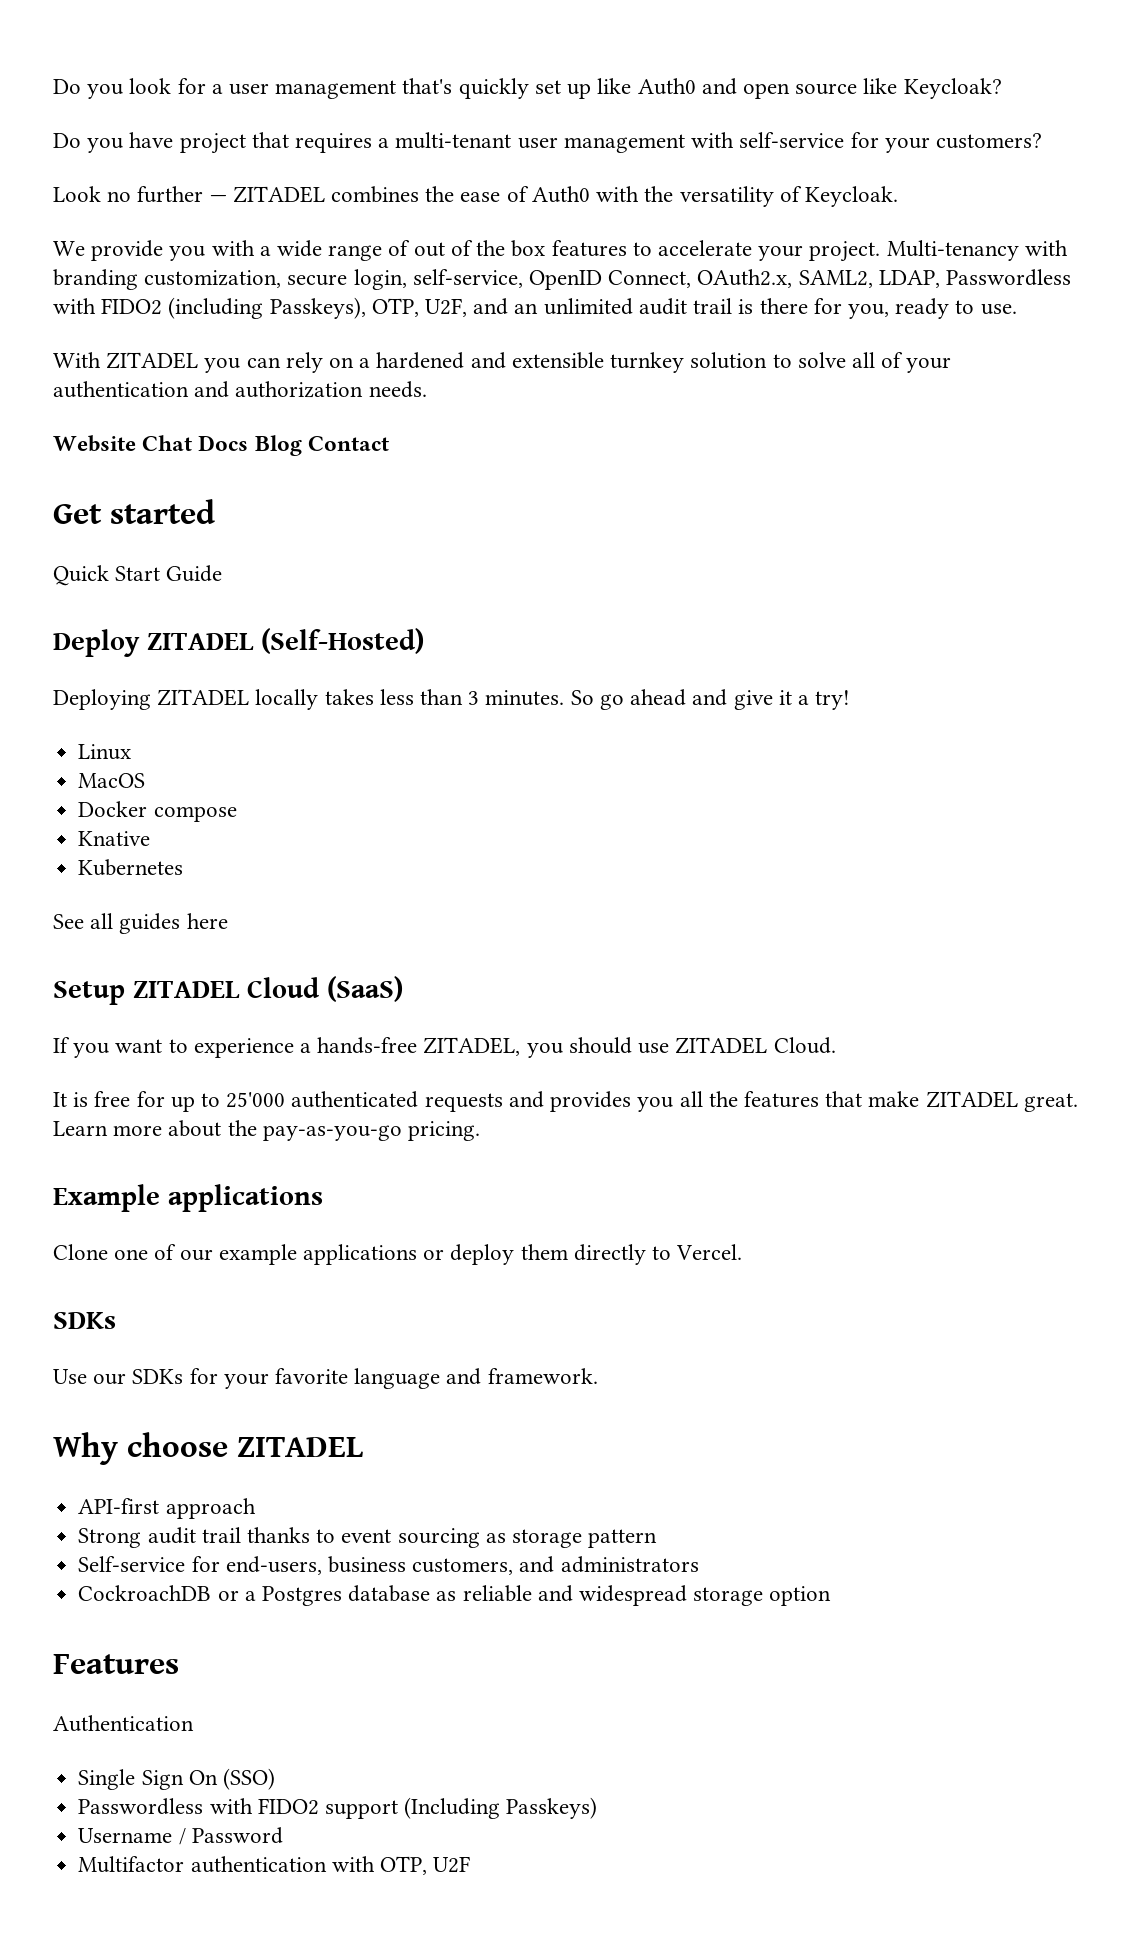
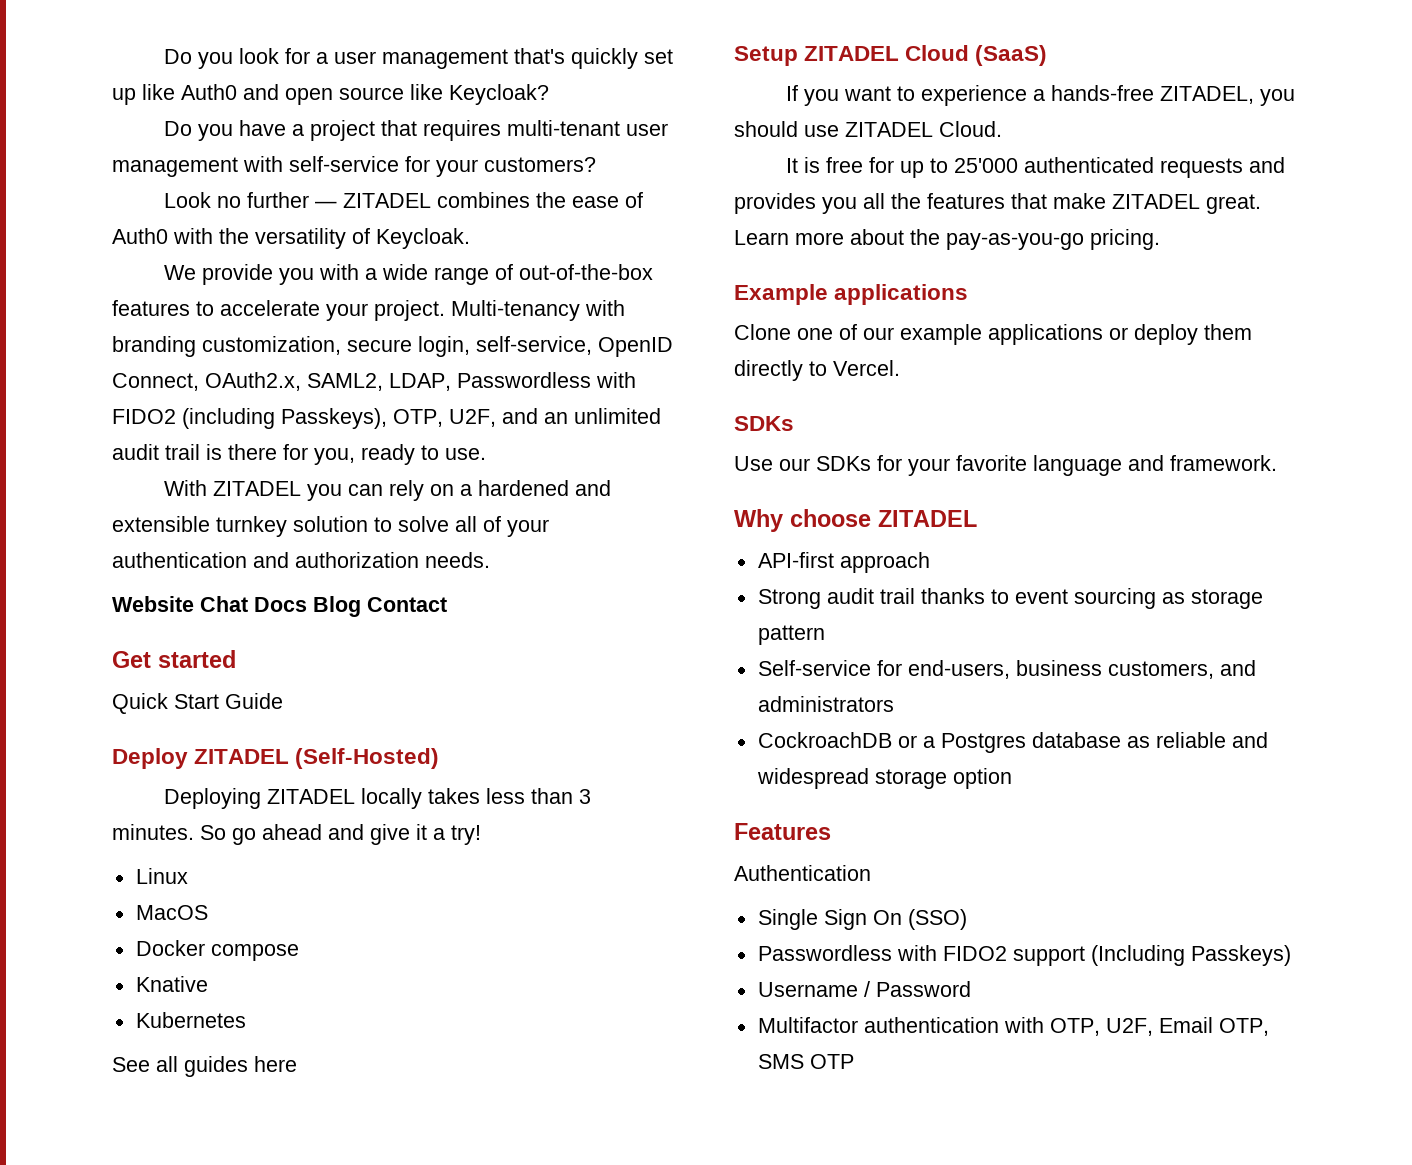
(174, 140) none -> [291,124,304,136] a
[378,138,390,148] a -> (501, 130) none
[413,240,546,257] out of the box -> [518,264,653,280] out-of-the-box
[433,1856,471,1873] U2F -> [1105,1017,1269,1036] [757,1054,854,1069] U2F, Email OTP, SMS OTP

